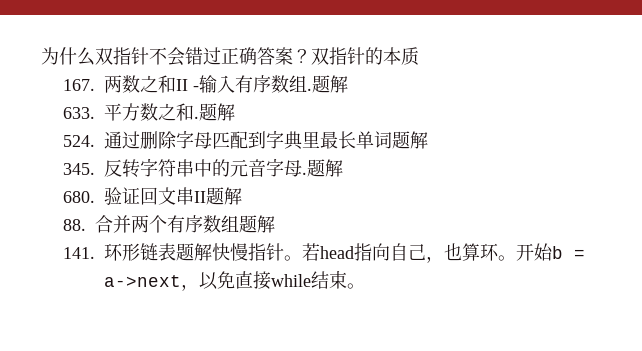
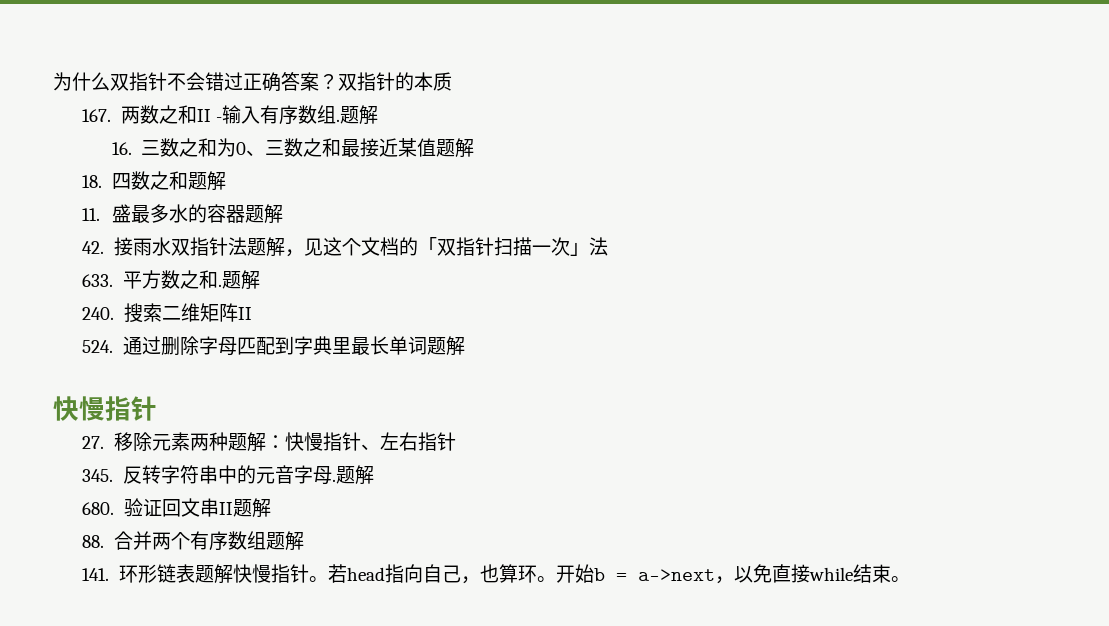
(348, 84) none -> [111,138,475,158] [82,171,226,191] [82,204,283,224] [82,237,608,257] // 16.三数之和为0、三数之和最接近某值题解 // 18.四数之和题解 // 11.盛最多水的容器题解 // 42.接雨水双指针法题解，见这个文档的「双指针扫描一次」法
(235, 112) none -> [82,303,252,323] // 240.搜索二维矩阵II
(428, 140) none -> [53,396,157,421] [82,432,456,452] // 快慢指针 // 27.移除元素两种题解：快慢指针、左右指针

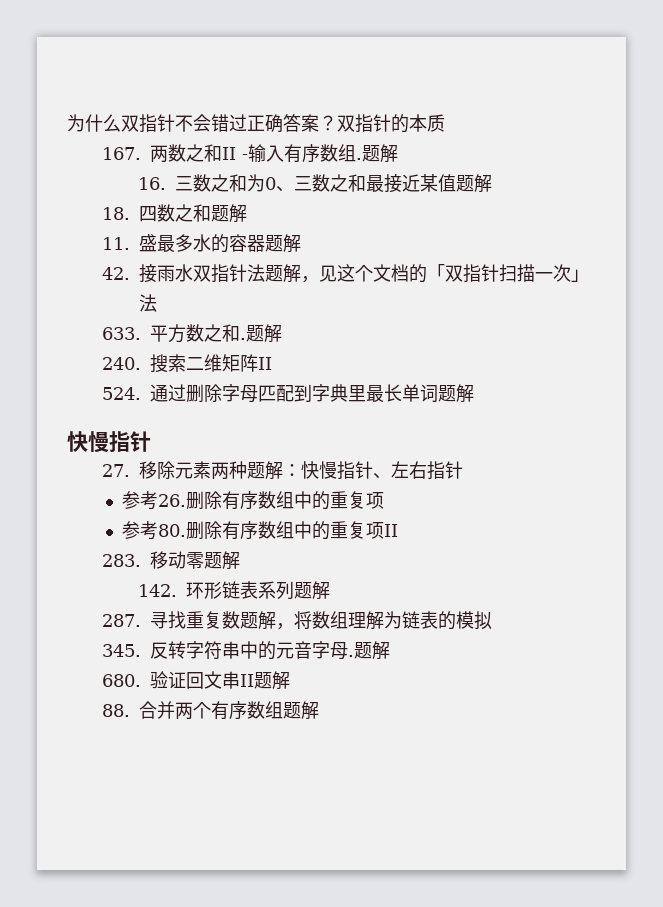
(456, 441) none -> [122,491,385,510] [122,521,399,540] [102,551,241,570] [137,581,330,600] [102,611,493,630] // 参考26.删除有序数组中的重复项 // 参考80.删除有序数组中的重复项II // 283.移动零题解 // 142.环形链表系列题解 // 287.寻找重复数题解，将数组理解为链表的模拟
[82,564,910,584] // 141.环形链表题解快慢指针。若head指向自己，也算环。开始b = a->next，以免直接while结束。 -> (320, 710) none

